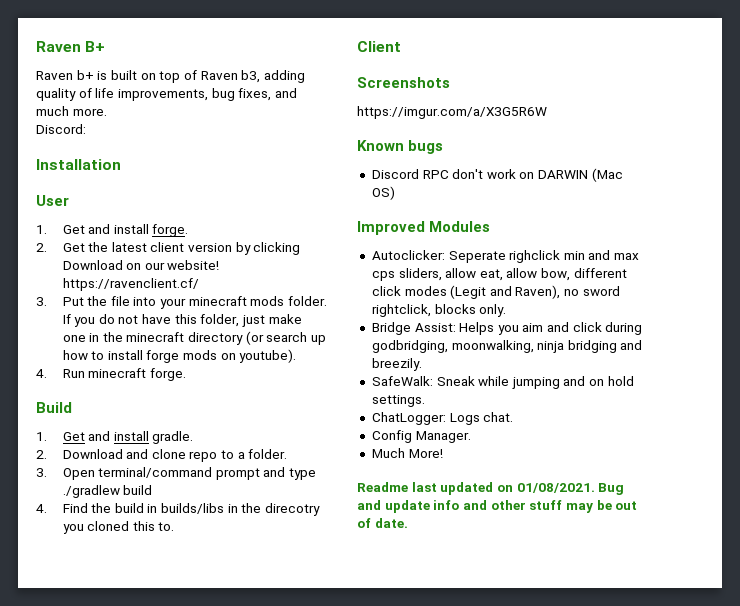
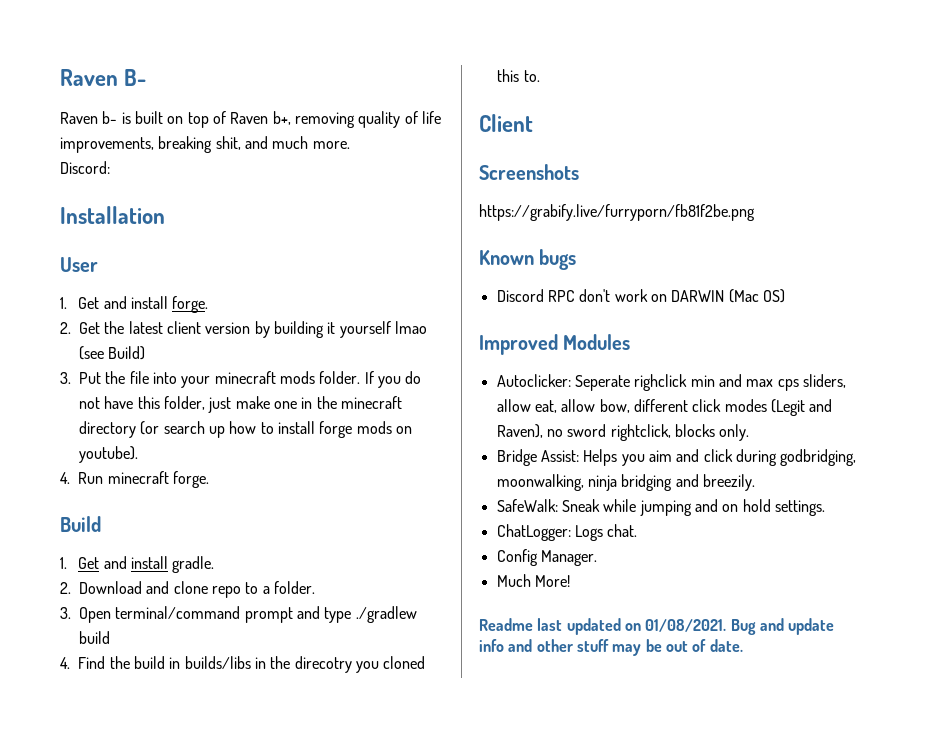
[36,41,106,52] [36,70,94,80] Raven B+ // Raven b+ -> [60,69,147,86] [60,111,118,124] Raven B- // Raven b-
[241,70,305,83] b3, adding -> [272,111,355,128] b+, removing
[211,88,272,101] bug fixes, -> [158,136,241,153] breaking shit,
[253,242,301,255] [62,260,220,270] [62,278,199,291] clicking Download on our website! https://ravenclient.cf/ -> [273,321,427,338] [79,346,146,360] building it yourself lmao (see Build)
[357,106,547,119] https://imgur.com/a/X3G5R6W -> [479,204,755,221] https://grabify.live/furryporn/fb81f2be.png

